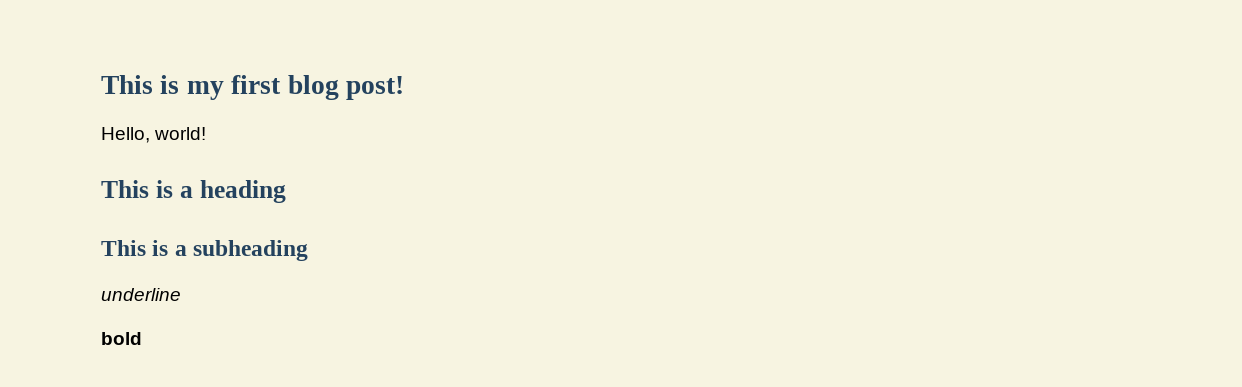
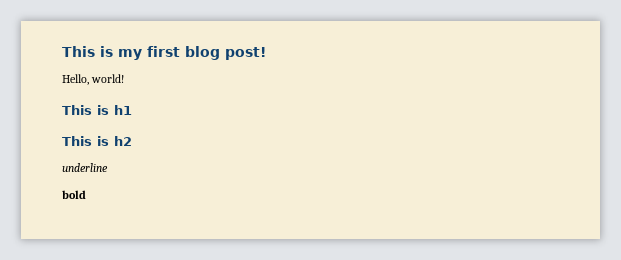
[179,180,286,203] [101,240,309,261] a heading // This is a subheading -> [114,105,132,115] [62,136,132,146] h1 // This is h2

